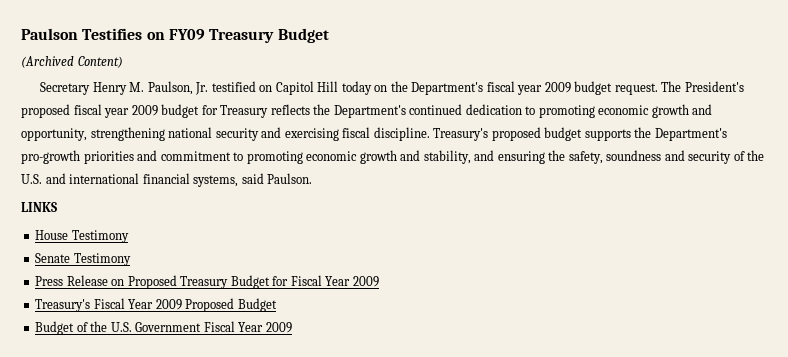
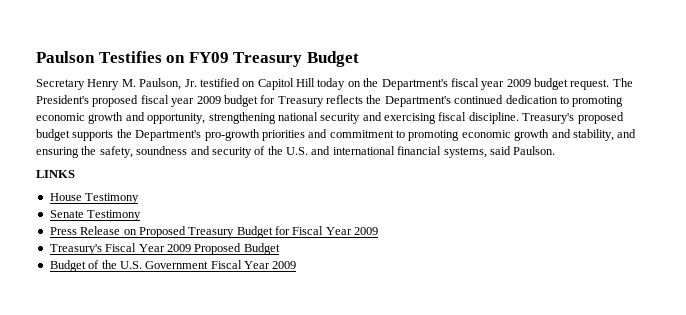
[21,56,123,68] // (Archived Content) -> (359, 59) none

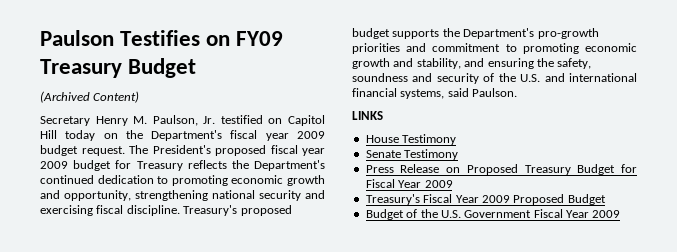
(359, 59) none -> [40,91,140,103] // (Archived Content)

